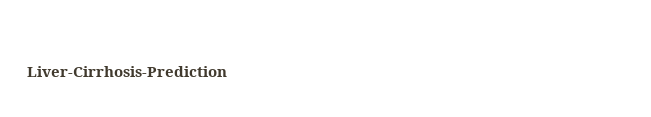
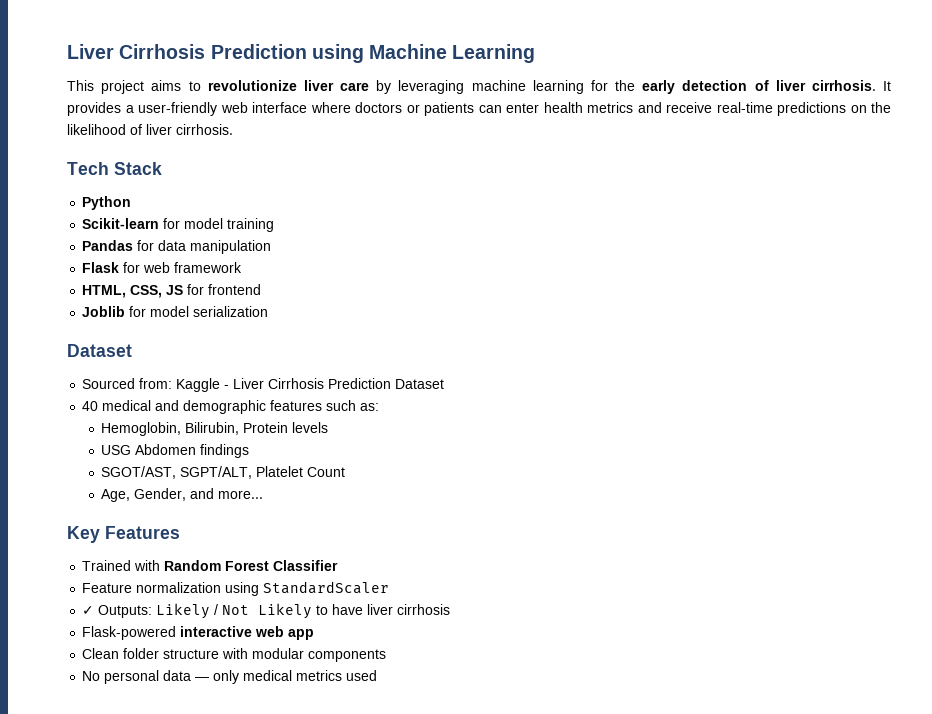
[27,66,227,77] Liver-Cirrhosis-Prediction -> [67,44,536,63] [67,80,891,94] [67,102,891,116] [67,124,233,135] [67,162,162,175] [82,196,132,210] [82,218,275,232] [82,240,272,254] [82,262,243,273] [82,284,262,298] [82,306,269,317] [67,344,132,357] [82,378,445,392] [82,400,380,414] [101,422,329,436] [101,444,250,458] [101,466,346,479] [101,488,264,502] [67,526,180,543] [82,560,339,571] [82,581,390,596] [82,603,451,619] [82,626,315,640] [82,648,387,662] [82,670,378,684] Liver Cirrhosis Prediction using Machine Learning // This project aims to revolutionize liver care by leveraging machine learning for the early detection of liver cirrhosis. It provides a user-friendly web interface where doctors or patients can enter health metrics and receive real-time predictions on the likelihood of liver cirrhosis. // Tech Stack // Python // Scikit-learn for model training // Pandas for data manipulation // Flask for web framework // HTML, CSS, JS for frontend // Joblib for model serialization // Dataset // Sourced from: Kaggle - Liver Cirrhosis Prediction Dataset // 40 medical and demographic features such as: // Hemoglobin, Bilirubin, Protein levels // USG Abdomen findings // SGOT/AST, SGPT/ALT, Platelet Count // Age, Gender, and more... // Key Features // Trained with Random Forest Classifier // Feature normalization using StandardScaler // ✓ Outputs: Likely / Not Likely to have liver cirrhosis // Flask-powered interactive web app // Clean folder structure with modular components // No personal data — only medical metrics used

